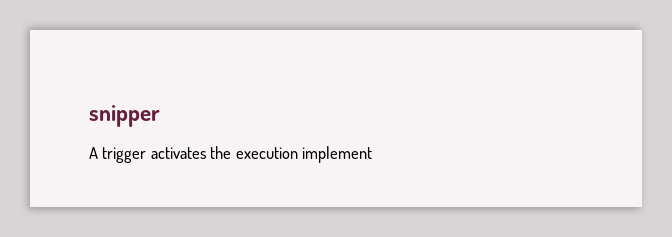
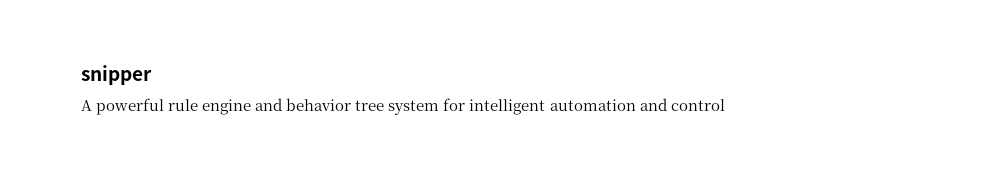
[102,146,373,163] trigger activates the execution implement -> [96,98,725,115] powerful rule engine and behavior tree system for intelligent automation and control

